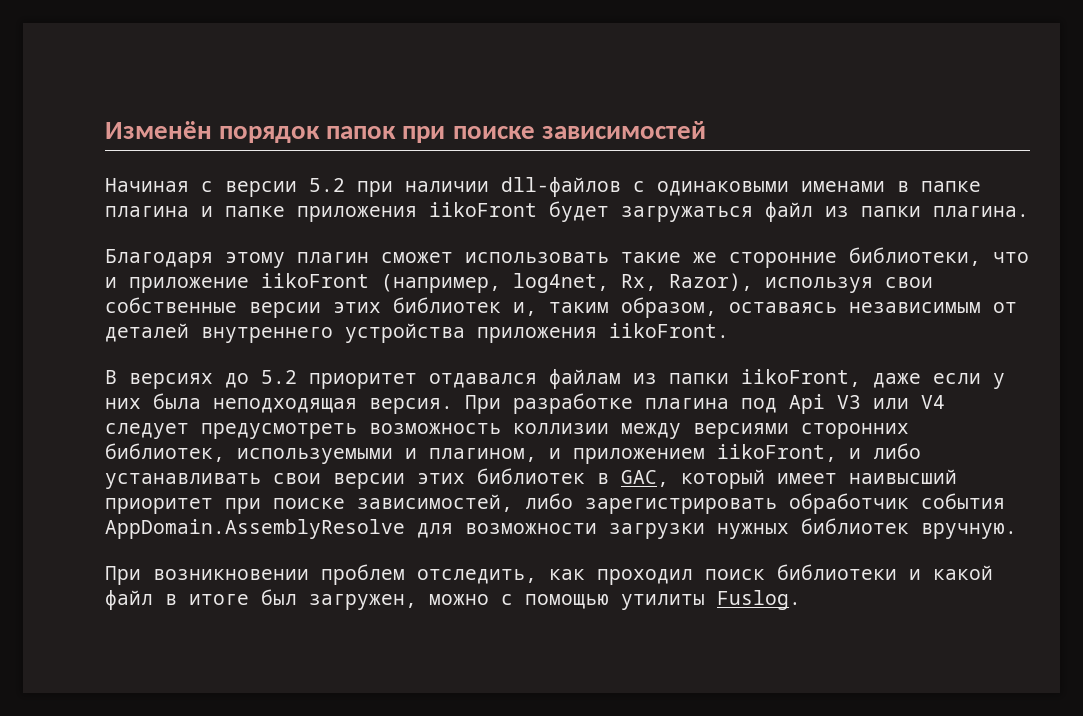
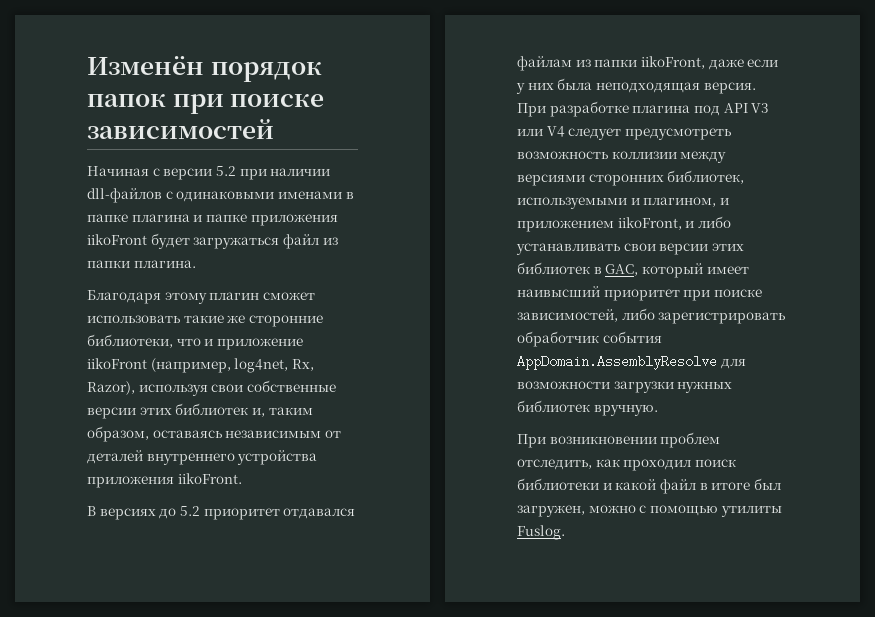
[789,394,825,414] Api -> [723,103,748,113] API

